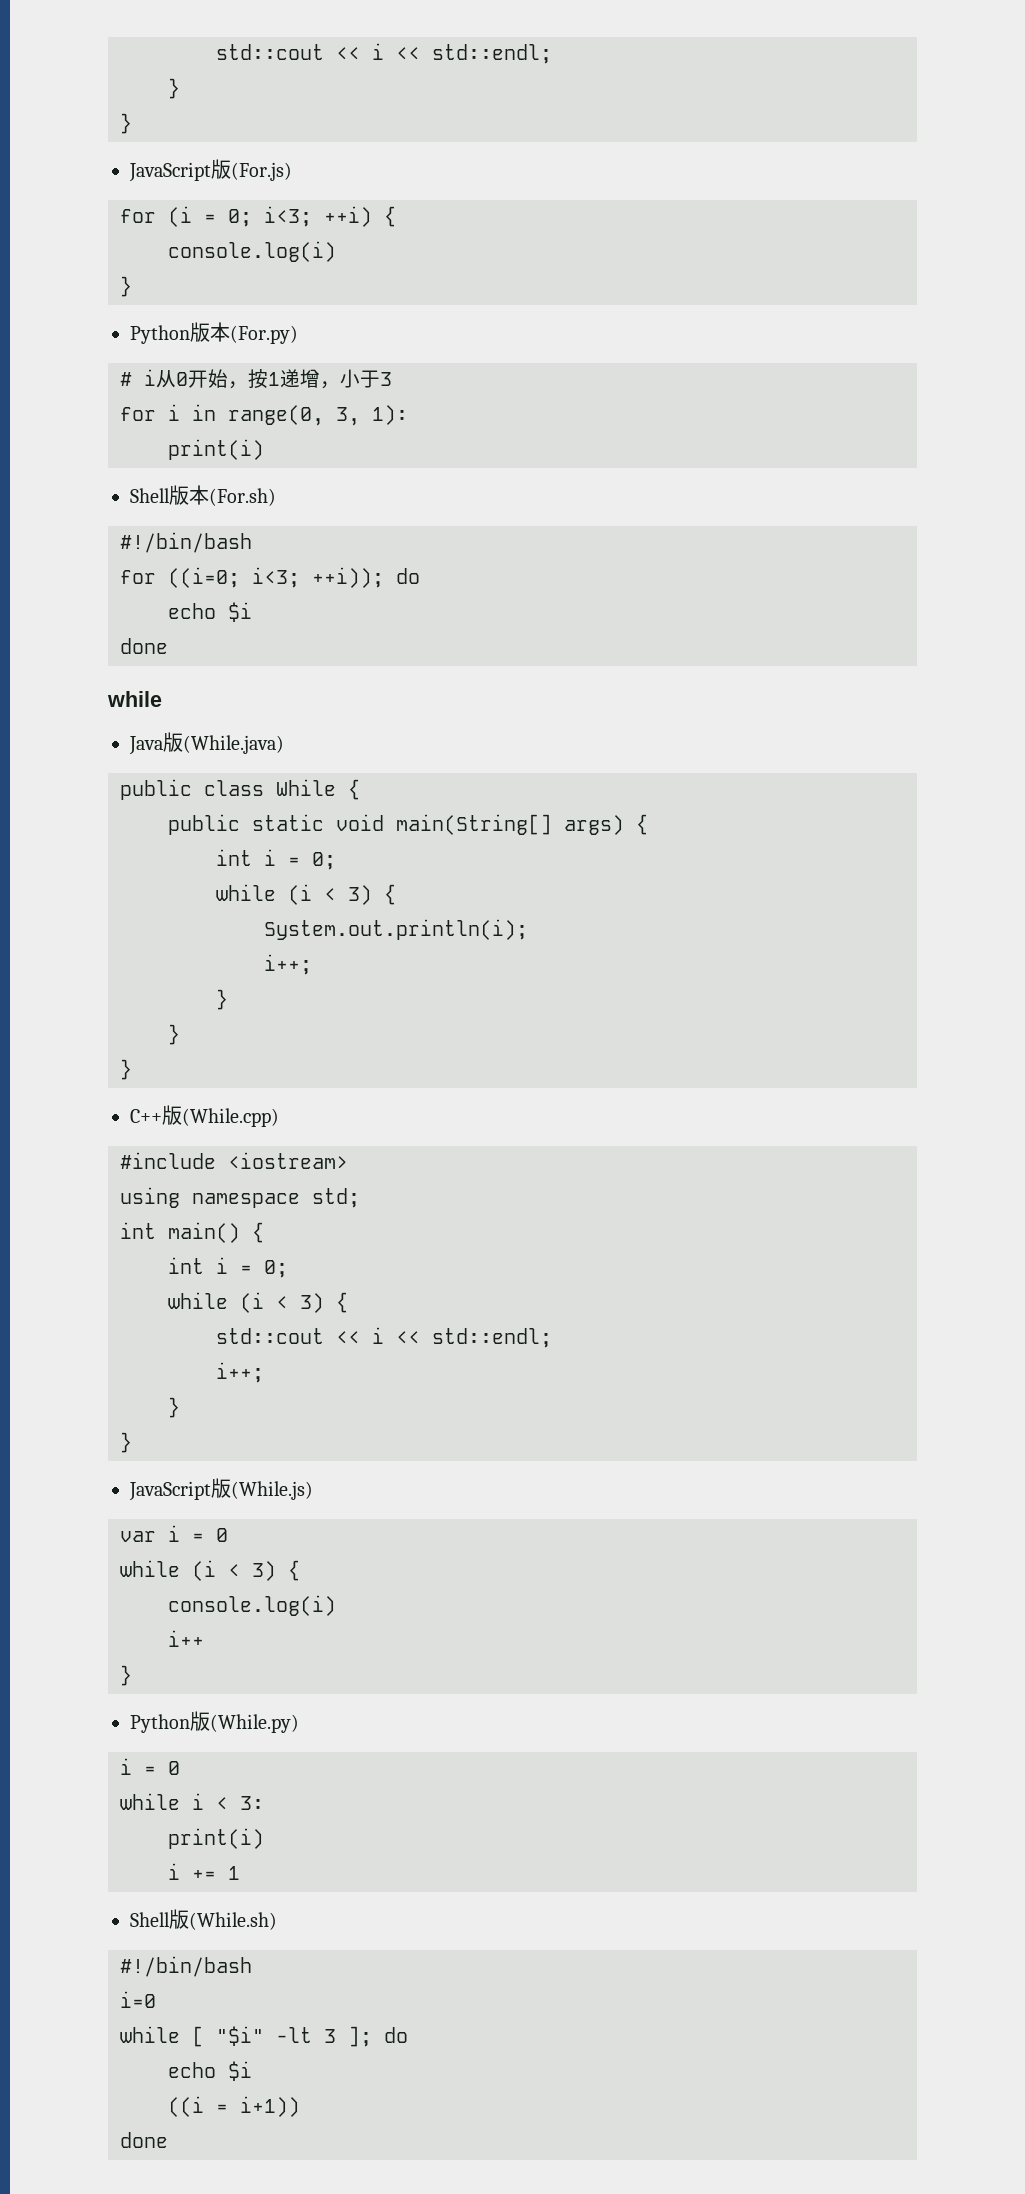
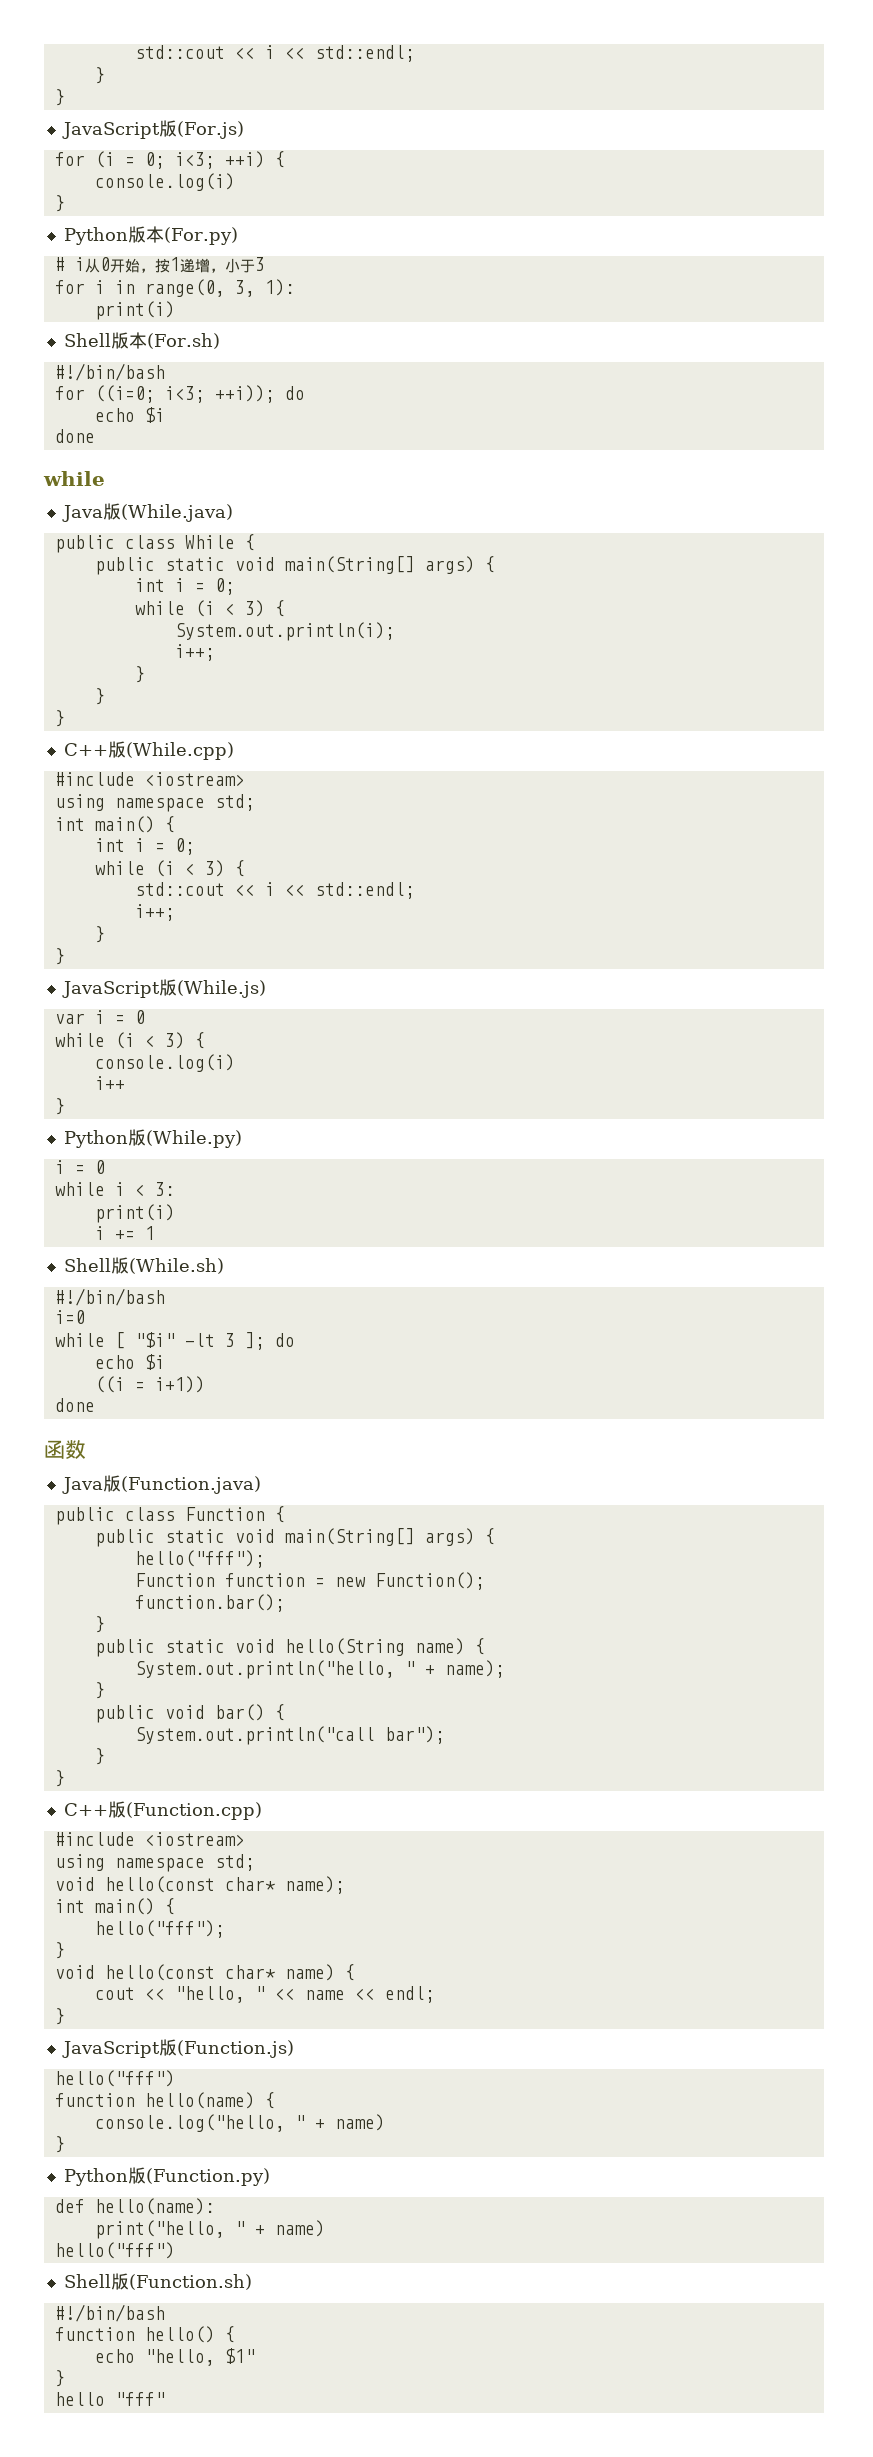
(168, 2140) none -> [44,1440,86,1459] [61,1475,261,1494] [54,1506,285,1525] [94,1528,495,1547] [134,1550,265,1568] [134,1572,485,1590] [134,1594,285,1612] [94,1616,105,1633] [94,1638,485,1657] [134,1660,505,1679] [94,1682,105,1699] [94,1704,285,1723] [134,1726,445,1745] [94,1748,105,1765] [54,1770,65,1787] [63,1801,262,1820] [54,1832,245,1846] [54,1854,255,1872] [54,1876,345,1894] [54,1898,175,1915] [94,1920,225,1938] [54,1942,65,1959] [54,1964,355,1981] [94,1986,435,2003] [54,2008,65,2025] [61,2039,294,2058] [54,2070,175,2087] [54,2092,275,2109] [94,2114,385,2132] [54,2136,65,2153] [63,2167,270,2186] [54,2198,215,2215] [94,2220,325,2239] [54,2242,175,2259] [63,2273,252,2290] [54,2304,165,2322] [54,2326,235,2343] [94,2348,255,2366] [54,2370,65,2387] [54,2392,165,2406] // 函数 // Java版(Function.java) // public class Function { // public static void main(String[] args) { // hello("fff"); // Function function = new Function(); // function.bar(); // } // public static void hello(String name) { // System.out.println("hello, " + name); // } // public void bar() { // System.out.println("call bar"); // } // } // C++版(Function.cpp) // #include <iostream> // using namespace std; // void hello(const char* name); // int main() { // hello("fff"); // } // void hello(const char* name) { // cout << "hello, " << name << endl; // } // JavaScript版(Function.js) // hello("fff") // function hello(name) { // console.log("hello, " + name) // } // Python版(Function.py) // def hello(name): // print("hello, " + name) // hello("fff") // Shell版(Function.sh) // #!/bin/bash // function hello() { // echo "hello, $1" // } // hello "fff"

